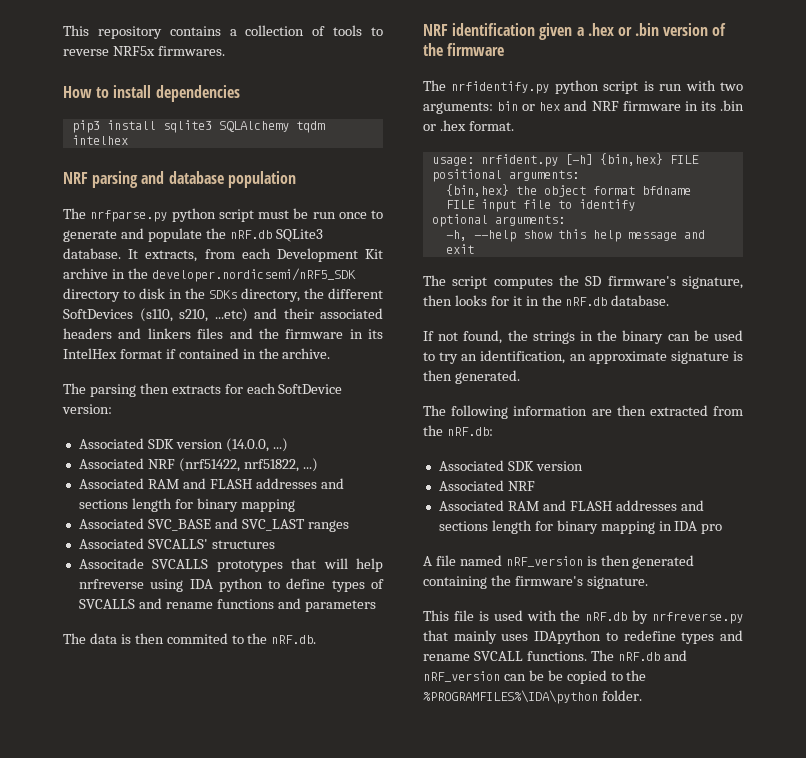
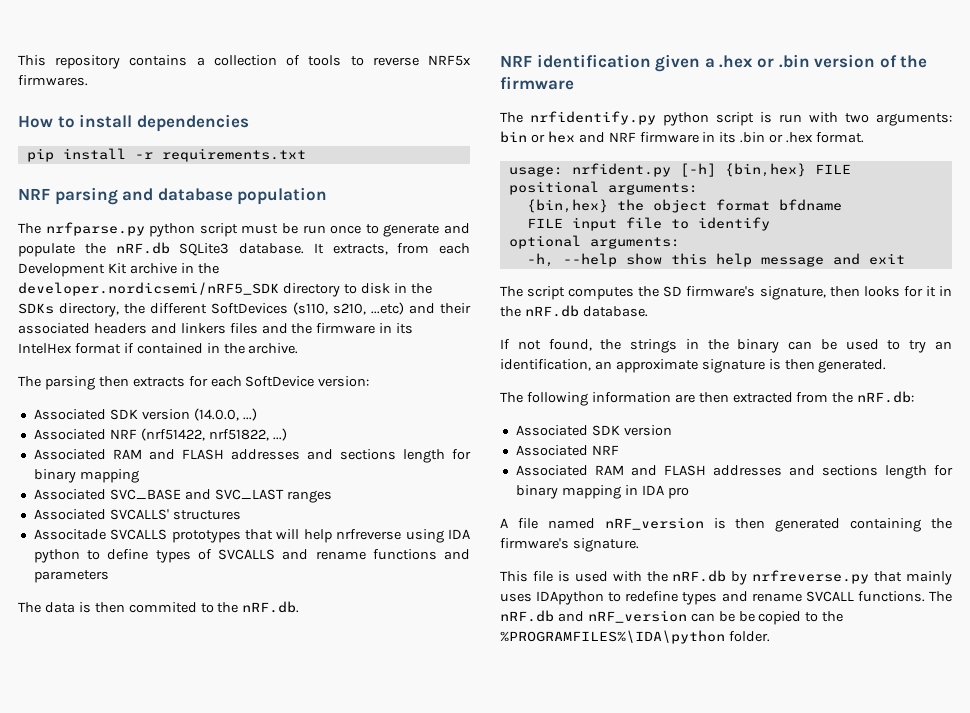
[71,120,325,133] [71,135,128,145] pip3 install sqlite3 SQLAlchemy tqdm intelhex -> [26,148,306,162] pip install -r requirements.txt

